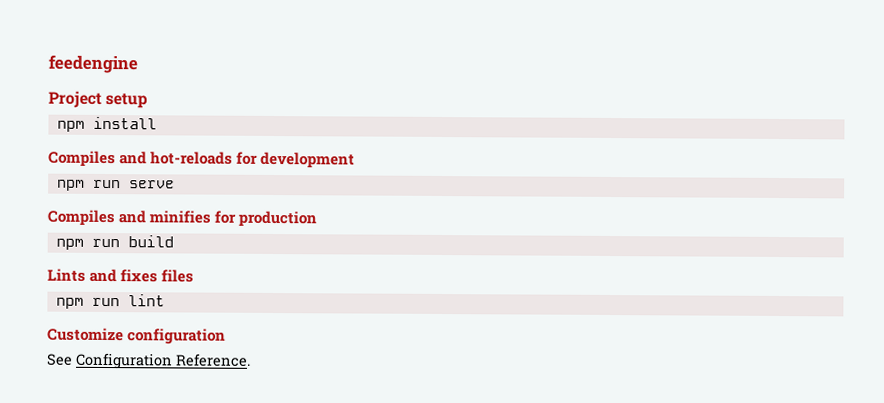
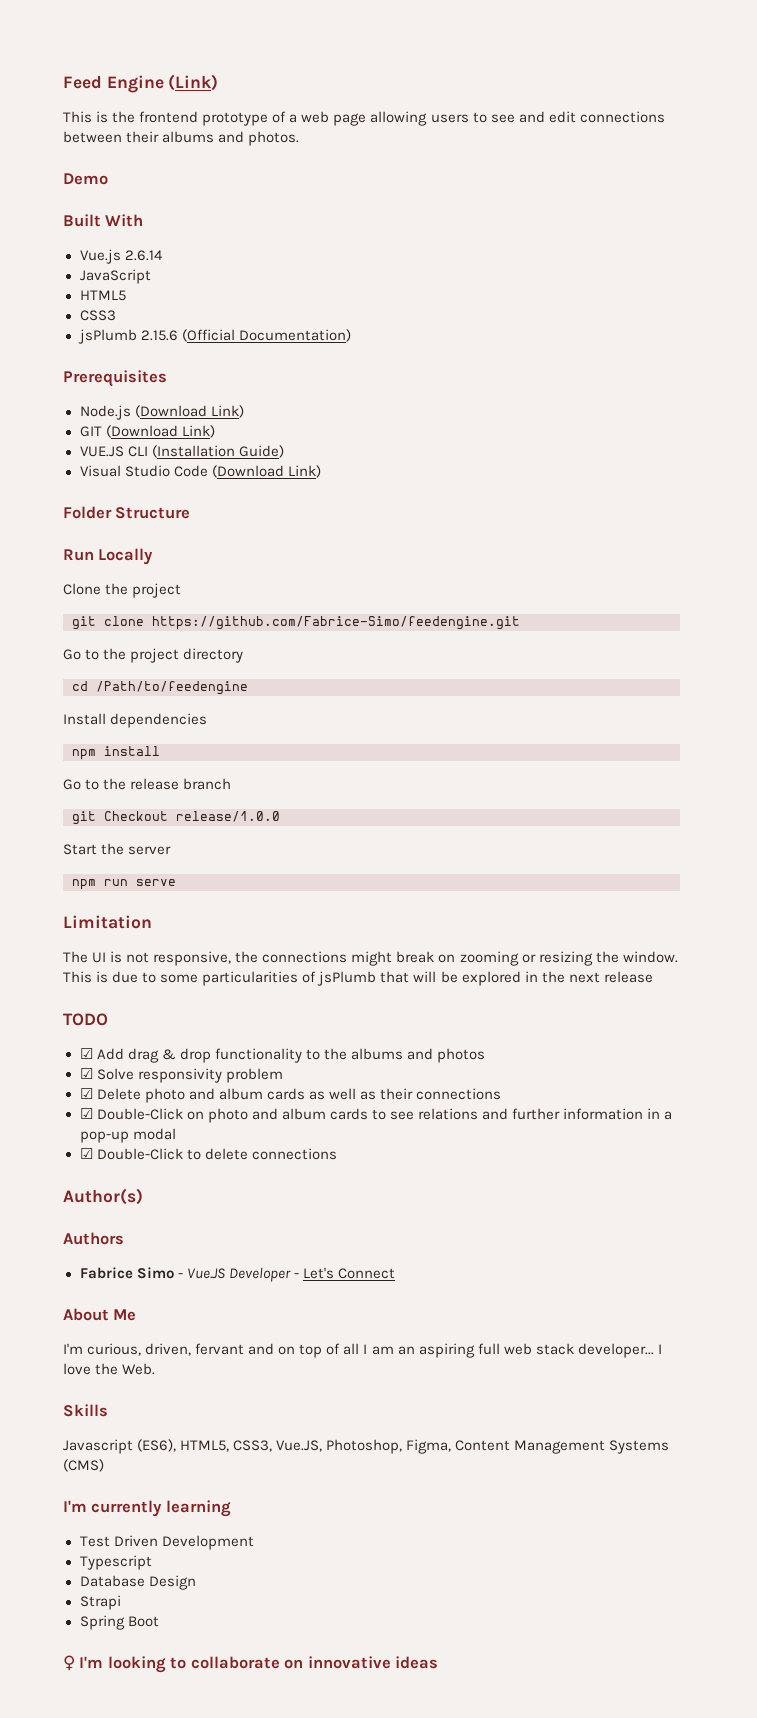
[48,54,138,74] [48,90,149,109] [56,116,157,132] [48,150,356,169] [56,179,175,191] [47,209,318,228] [55,235,174,250] [47,268,195,283] [55,294,165,309] [47,327,227,345] [47,352,251,370] feedengine // Project setup // npm install // Compiles and hot-reloads for development // npm run serve // Compiles and minifies for production // npm run build // Lints and fixes files // npm run lint // Customize configuration // See Configuration Reference. -> [63,74,219,93] [63,111,665,126] [63,131,300,146] [63,173,108,185] [63,214,144,227] [79,249,163,264] [79,269,151,284] [79,290,126,301] [79,310,116,321] [77,329,351,344] [63,370,167,387] [79,405,244,420] [79,425,215,438] [79,445,284,458] [79,465,321,478] [63,506,191,519] [63,548,154,565] [63,583,182,598] [72,616,520,630] [63,648,244,663] [72,681,248,695] [63,713,208,728] [72,746,160,760] [63,778,232,790] [72,811,280,825] [63,843,172,855] [72,879,176,890] [63,915,152,929] [63,951,678,966] [63,971,653,986] [63,1013,108,1026] [79,1048,486,1063] [79,1068,283,1083] [79,1088,502,1103] [79,1108,673,1123] [79,1128,176,1143] [79,1148,337,1160] [63,1188,143,1205] [63,1232,124,1245] [79,1267,395,1282] [63,1308,137,1321] [63,1343,662,1358] [63,1363,156,1375] [63,1404,108,1417] [63,1439,670,1454] [63,1459,104,1472] [63,1500,231,1517] [79,1535,254,1550] [79,1555,152,1570] [79,1575,196,1590] [79,1595,121,1610] [79,1615,159,1630] [63,1655,439,1673] Feed Engine (Link) // This is the frontend prototype of a web page allowing users to see and edit connections between their albums and photos. // Demo // Built With // Vue.js 2.6.14 // JavaScript // HTML5 // CSS3 // jsPlumb 2.15.6 (Official Documentation) // Prerequisites // Node.js (Download Link) // GIT (Download Link) // VUE.JS CLI (Installation Guide) // Visual Studio Code (Download Link) // Folder Structure // Run Locally // Clone the project // git clone https://github.com/Fabrice-Simo/feedengine.git // Go to the project directory // cd /Path/to/feedengine // Install dependencies // npm install // Go to the release branch // git Checkout release/1.0.0 // Start the server // npm run serve // Limitation // The UI is not responsive, the connections might break on zooming or resizing the window. This is due to some particularities of jsPlumb that will be explored in the next release // TODO // ☑ Add drag & drop functionality to the albums and photos // ☑ Solve responsivity problem // ☑ Delete photo and album cards as well as their connections // ☑ Double-Click on photo and album cards to see relations and further information in a pop-up modal // ☑ Double-Click to delete connections // Author(s) // Authors // Fabrice Simo - Vue.JS Developer - Let's Connect // About Me // I'm curious, driven, fervant and on top of all I am an aspiring full web stack developer... I love the Web. // Skills // Javascript (ES6), HTML5, CSS3, Vue.JS, Photoshop, Figma, Content Management Systems (CMS) // I'm currently learning // Test Driven Development // Typescript // Database Design // Strapi // Spring Boot // ♀ I'm looking to collaborate on innovative ideas

